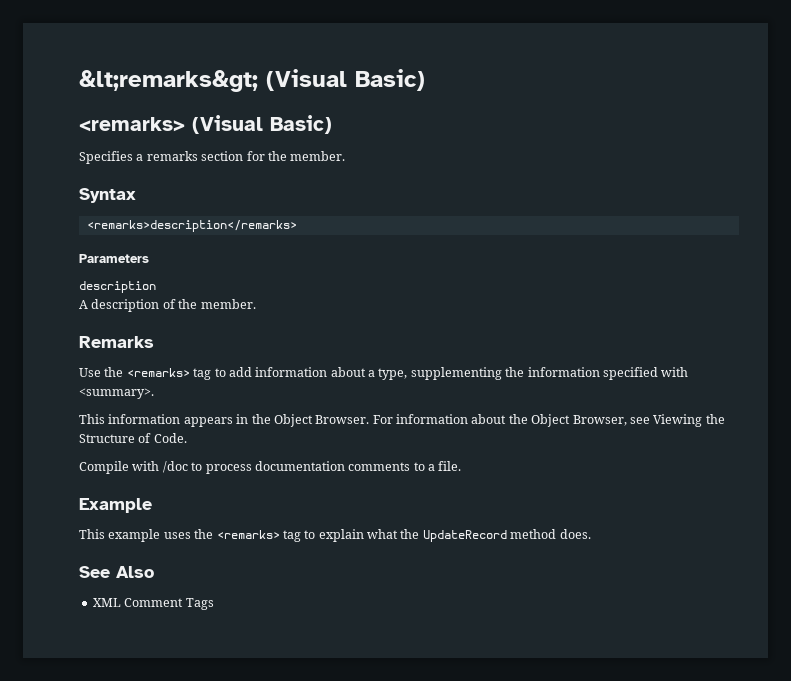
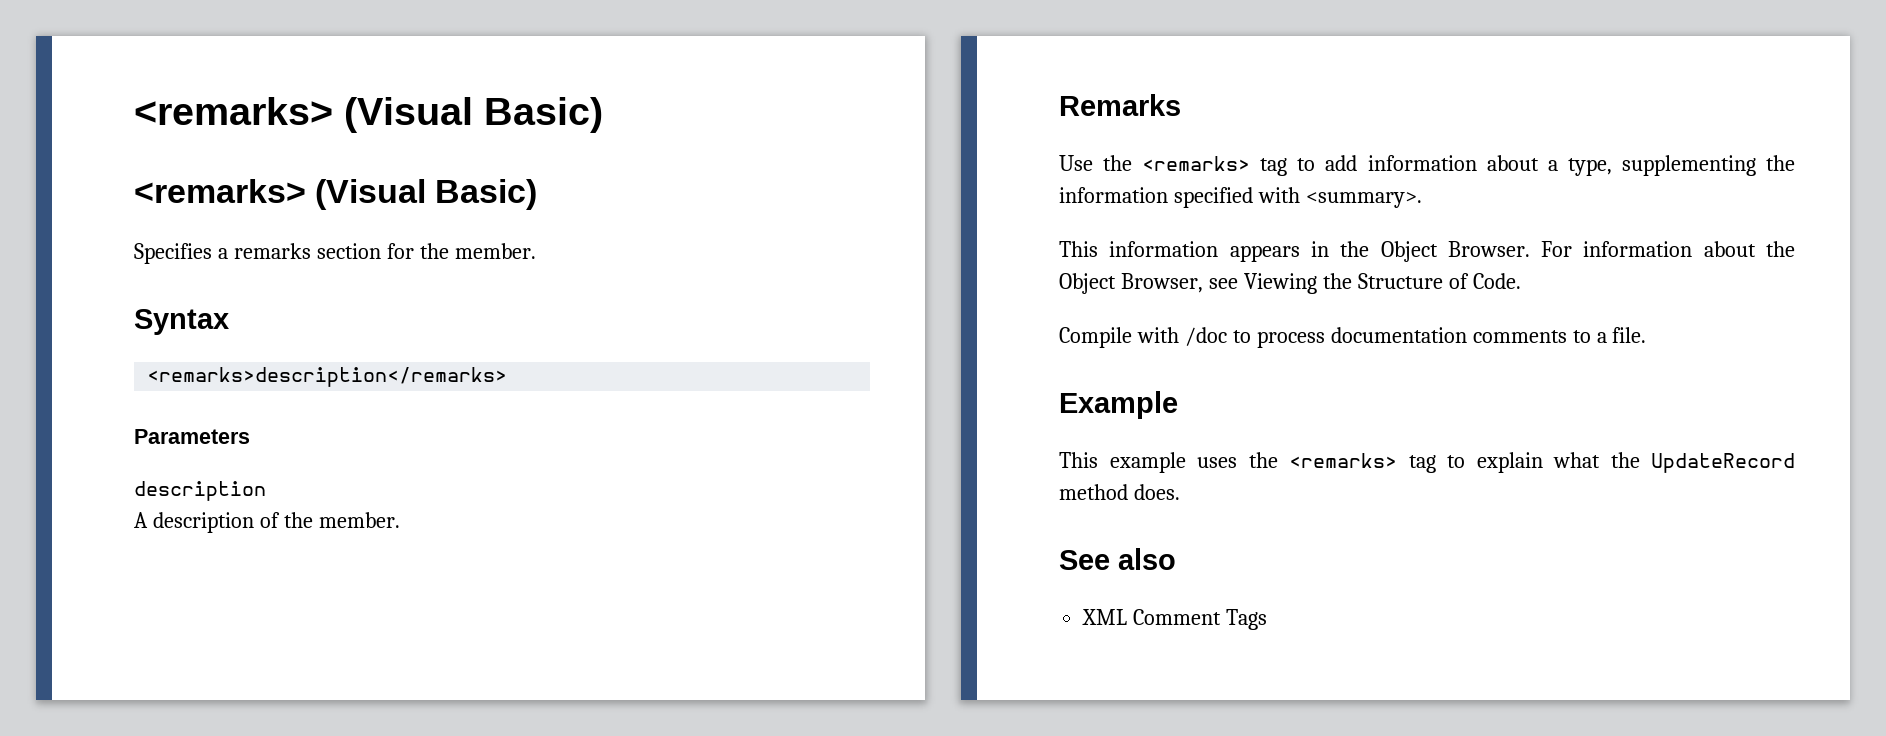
[79,70,258,92] &lt;remarks&gt; -> [134,97,333,125] <remarks>
[116,566,154,578] Also -> [1118,548,1176,570] also

